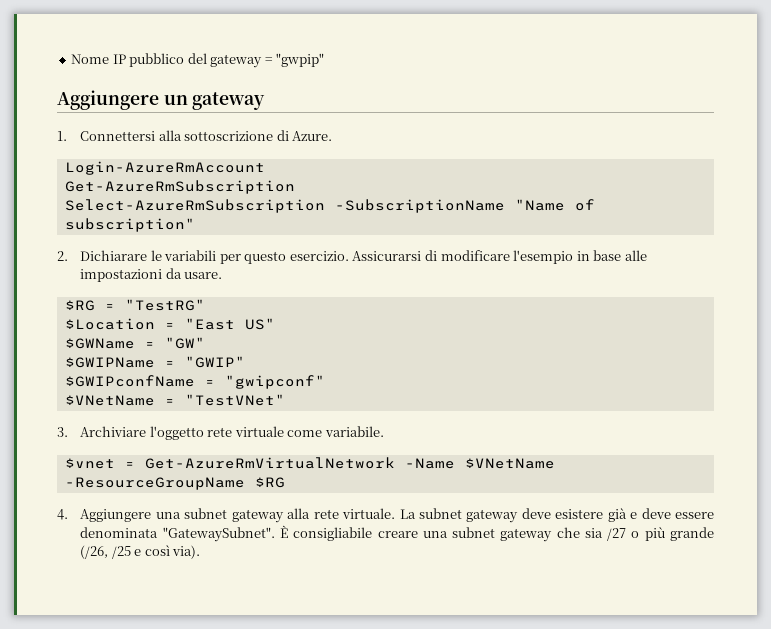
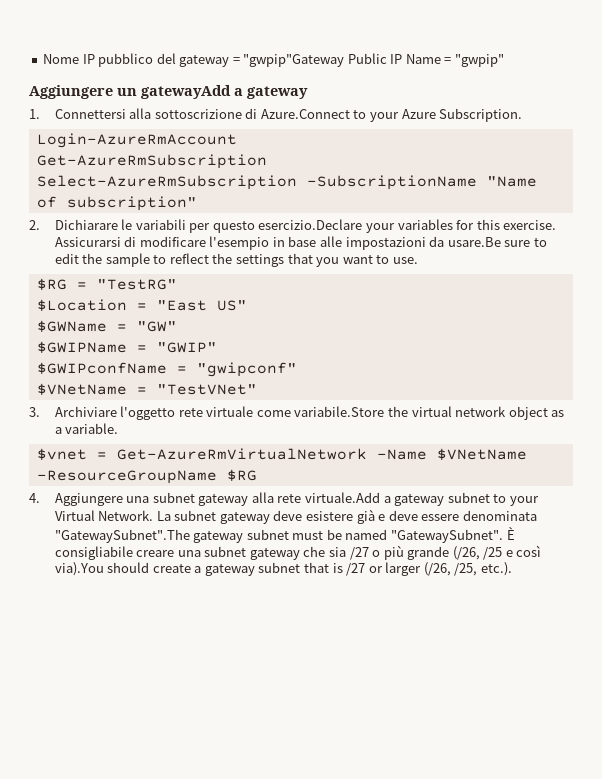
(273, 60) none -> [243,53,452,67] "gwpip"Gateway Public IP Name =
(188, 99) none -> [141,85,243,99] gatewayAdd a
[292,131,333,141] Azure. -> [260,108,523,122] Azure.Connect to your Azure Subscription.
[289,251,349,261] esercizio. -> [258,219,557,233] esercizio.Declare your variables for this exercise.
[184,272,223,279] usare. -> [447,237,547,247] [54,253,418,267] usare.Be sure to edit the sample to reflect the settings that you want to use.
[324,426,384,437] variabile. -> [294,406,565,420] [54,423,119,434] variabile.Store the virtual network object as a variable.
[342,508,396,519] virtuale. -> [304,492,539,506] [54,510,154,521] virtuale.Add a gateway subnet to your Virtual Network.
(159, 532) none -> [54,529,388,543] "GatewaySubnet".The gateway subnet must be named
[172,545,201,559] via). -> [54,562,512,576] via).You should create a gateway subnet that is /27 or larger (/26, /25, etc.).

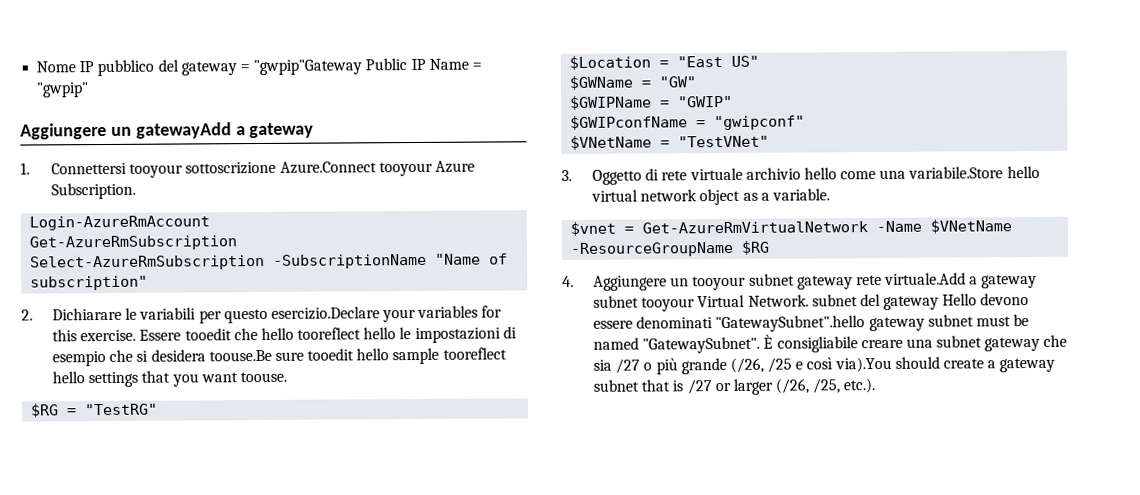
[129,108,399,122] alla sottoscrizione di Azure.Connect to your -> [129,161,433,178] tooyour sottoscrizione Azure.Connect tooyour
[54,236,547,250] [54,253,233,267] Assicurarsi di modificare l'esempio in base alle impostazioni da usare.Be sure to edit the sample to reflect the -> [139,326,517,344] [51,347,507,367] [51,371,85,384] Essere tooedit che hello tooreflect hello le impostazioni di esempio che si desidera toouse.Be sure tooedit hello sample tooreflect hello
[376,255,418,264] to use. -> [239,371,287,383] toouse.
[54,406,408,420] Archiviare l'oggetto rete virtuale come variabile.Store the -> [591,165,1040,185] Oggetto di rete virtuale archivio hello come una variabile.Store hello
[126,492,274,506] una subnet gateway alla -> [670,273,853,291] un tooyour subnet gateway
[493,494,539,506] [54,509,537,524] [54,529,190,543] to your Virtual Network. La subnet gateway deve esistere già e deve essere denominata "GatewaySubnet".The -> [641,293,1030,312] [592,315,866,333] tooyour Virtual Network. subnet del gateway Hello devono essere denominati "GatewaySubnet".hello

